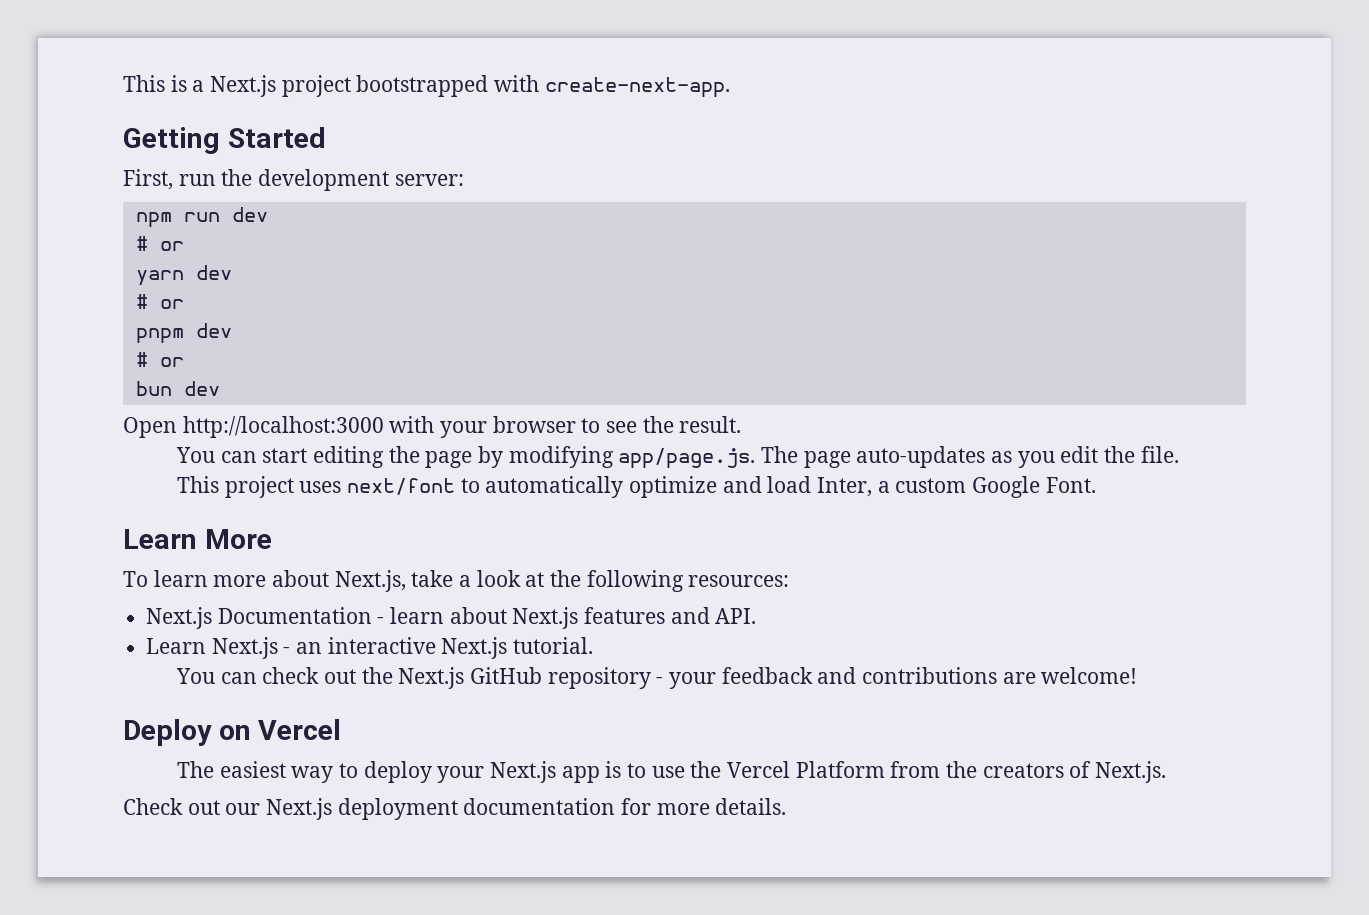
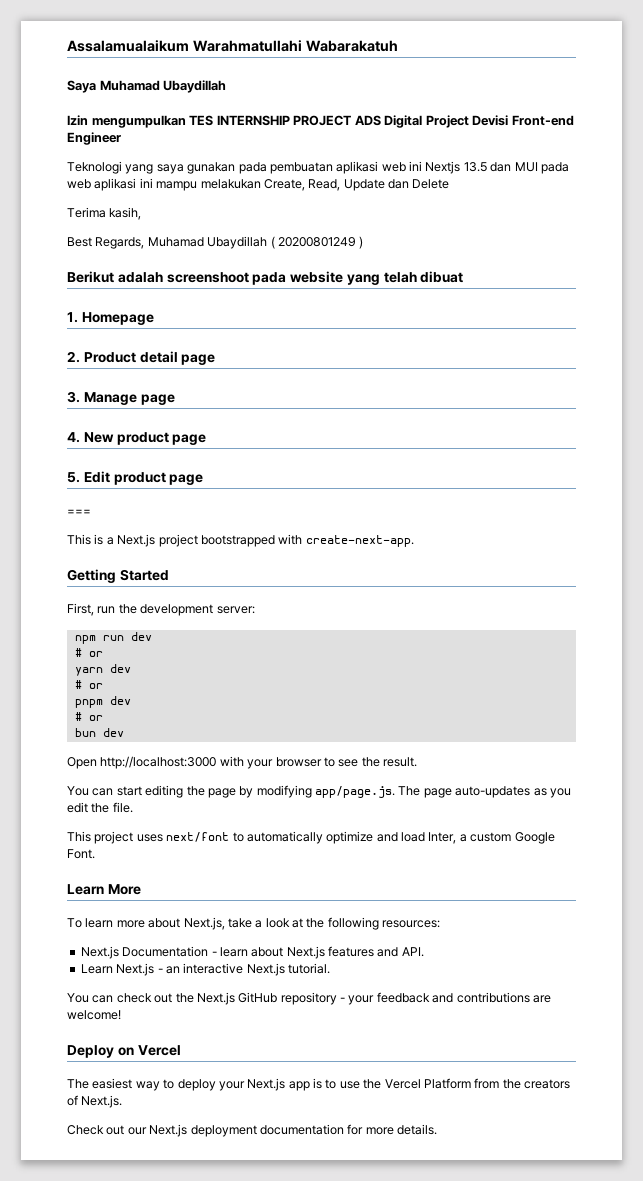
(123, 83) none -> [67,40,398,52] [67,80,227,93] [67,115,574,128] [67,132,121,145] [67,161,569,174] [67,178,450,191] [67,207,142,220] [67,236,364,249] [67,271,464,285] [67,312,154,325] [67,351,216,365] [67,391,175,405] [67,432,207,445] [67,471,204,485] [67,509,91,515] Assalamualaikum Warahmatullahi Wabarakatuh // Saya Muhamad Ubaydillah // Izin mengumpulkan TES INTERNSHIP PROJECT ADS Digital Project Devisi Front-end Engineer // Teknologi yang saya gunakan pada pembuatan aplikasi web ini Nextjs 13.5 dan MUI pada web aplikasi ini mampu melakukan Create, Read, Update dan Delete // Terima kasih, // Best Regards, Muhamad Ubaydillah ( 20200801249 ) // Berikut adalah screenshoot pada website yang telah dibuat // 1. Homepage // 2. Product detail page // 3. Manage page // 4. New product page // 5. Edit product page // === //

